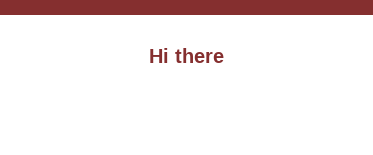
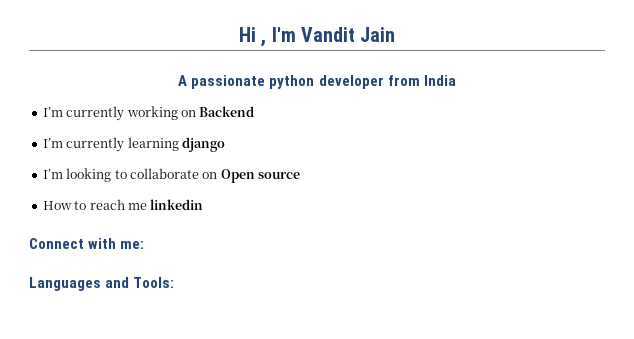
[175,48,224,63] there -> [260,27,396,47] [178,75,456,89] [42,106,255,121] [42,137,225,152] [42,168,300,183] [42,199,204,210] [29,238,145,249] [29,277,175,291] , I'm Vandit Jain // A passionate python developer from India // I’m currently working on Backend // I’m currently learning django // I’m looking to collaborate on Open source // How to reach me linkedin // Connect with me: // Languages and Tools:

